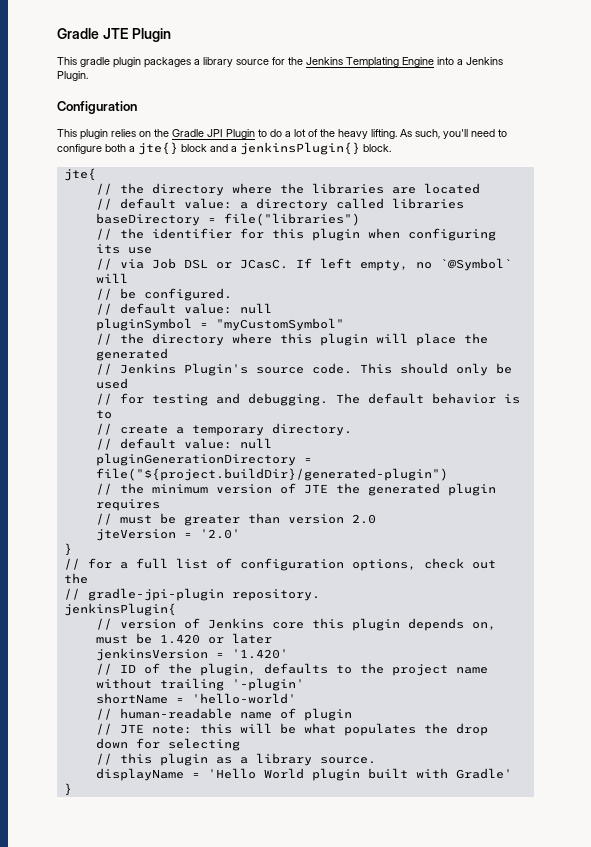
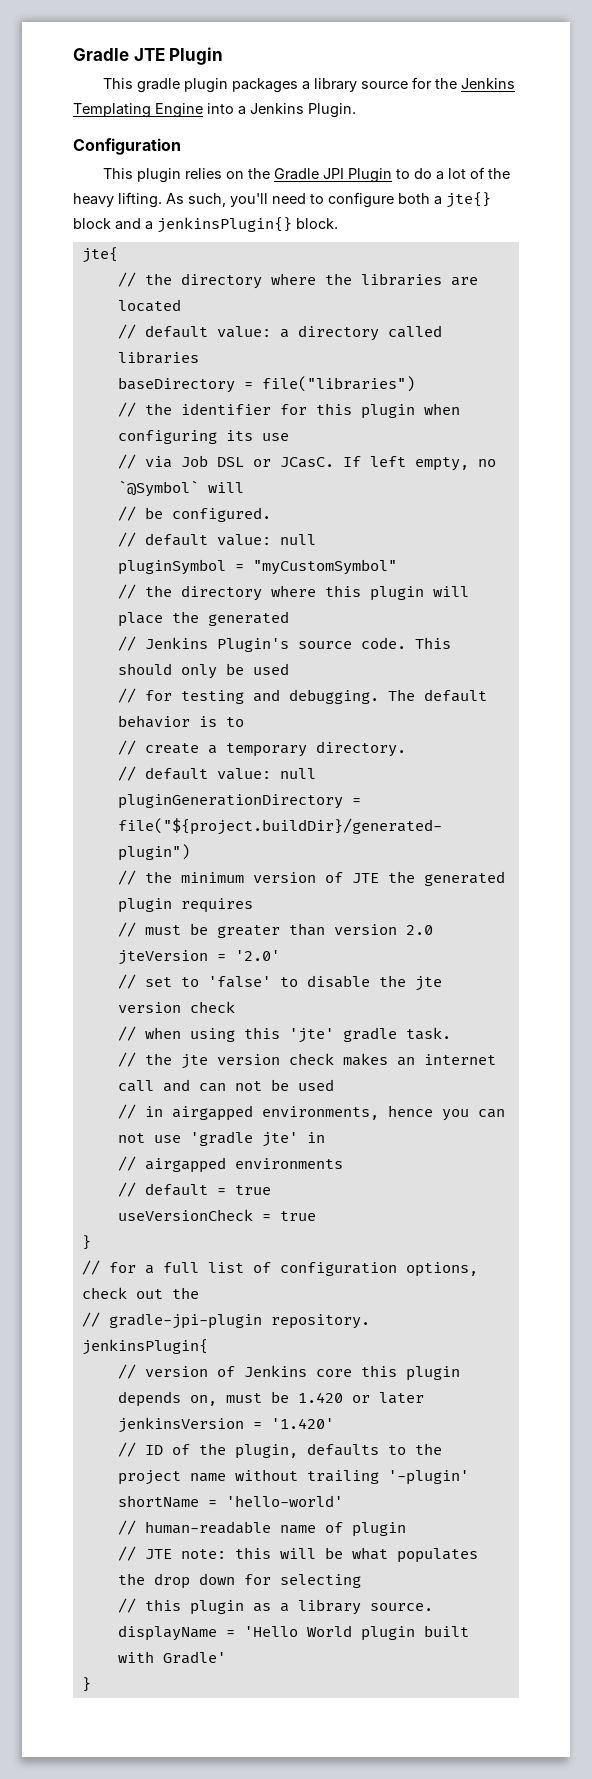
(240, 534) none -> [117,974,442,991] [117,1001,235,1013] [117,1026,451,1043] [117,1052,496,1069] [117,1079,334,1092] [117,1104,505,1121] [117,1131,325,1147] [117,1156,343,1173] [117,1182,271,1197] [117,1209,316,1221] // // set to 'false' to disable the jte version check // // when using this 'jte' gradle task. // // the jte version check makes an internet call and can not be used // // in airgapped environments, hence you can not use 'gradle jte' in // // airgapped environments // // default = true // useVersionCheck = true

